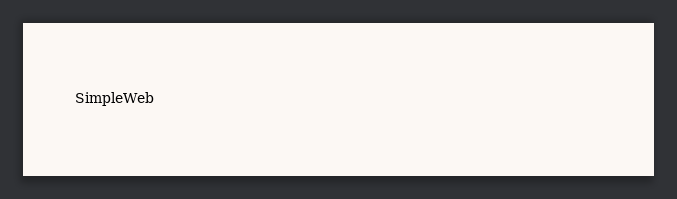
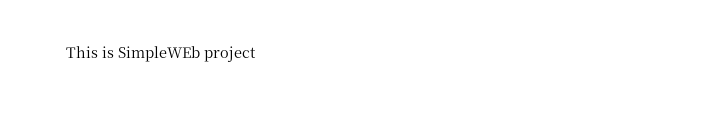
[75,92,154,106] SimpleWeb -> [66,46,256,62] This is SimpleWEb project

